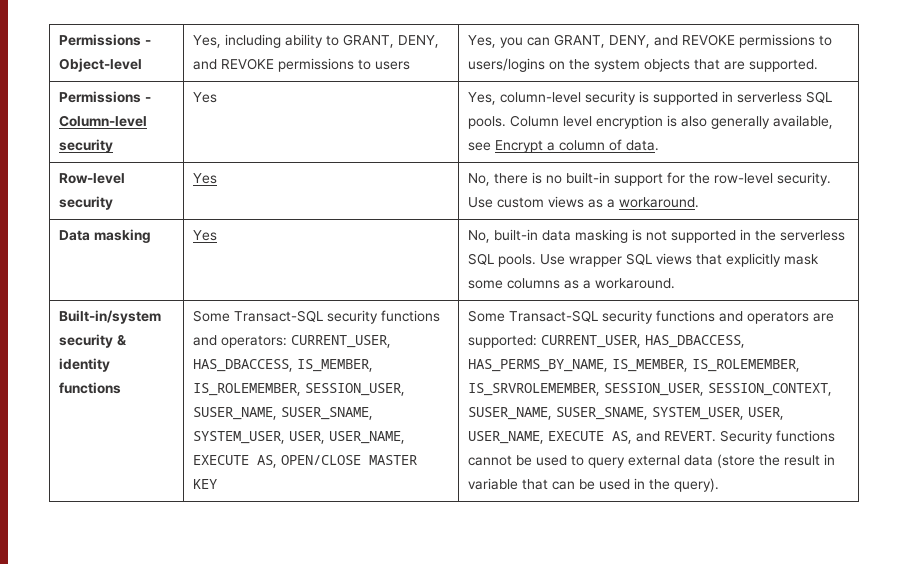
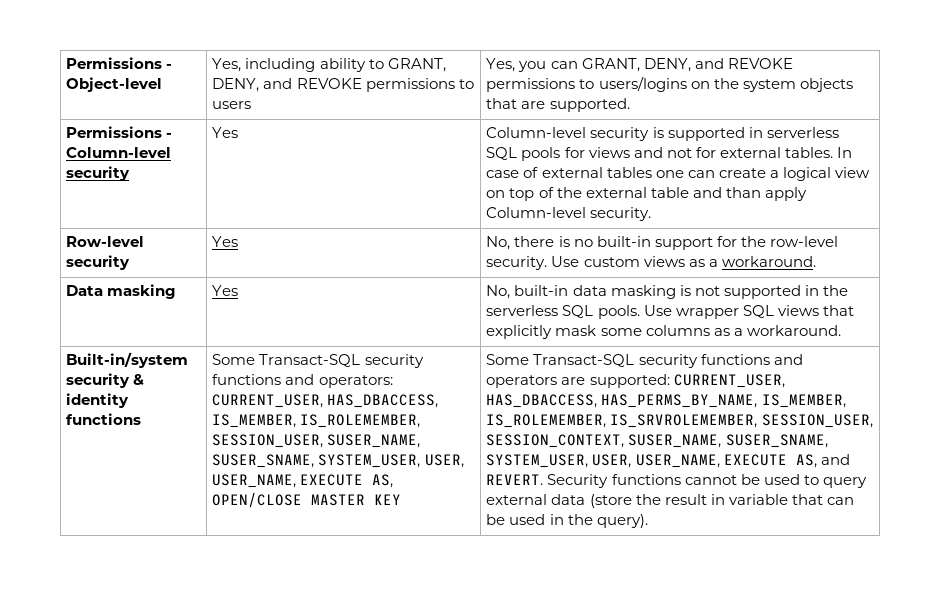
[468,92,582,105] Yes, column-level -> [486,127,587,138] Column-level
[468,115,834,129] [468,139,660,153] pools. Column level encryption is also generally available, see Encrypt a column of data. -> [521,147,852,161] [486,167,870,181] [486,187,807,201] [486,207,652,221] pools for views and not for external tables. In case of external tables one can create a logical view on top of the external table and than apply Column-level security.

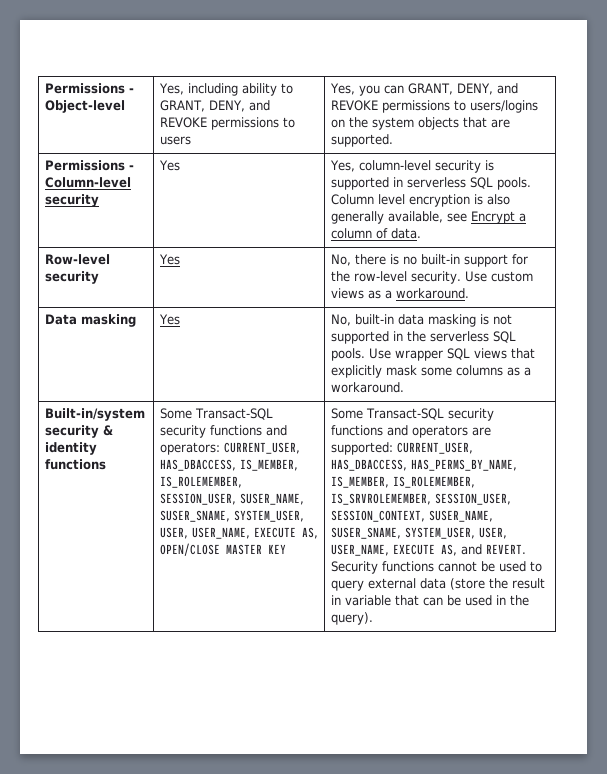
[486,127,587,138] Column-level -> [329,160,431,172] Yes, column-level
[521,147,852,161] [486,167,870,181] [486,187,807,201] [486,207,652,221] pools for views and not for external tables. In case of external tables one can create a logical view on top of the external table and than apply Column-level security. -> [496,177,531,190] [330,194,510,207] [330,211,526,224] [330,228,421,239] pools. Column level encryption is also generally available, see Encrypt a column of data.

